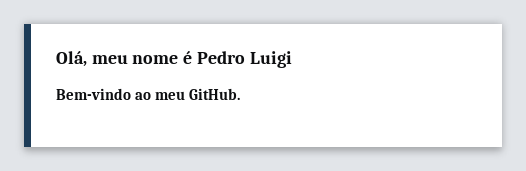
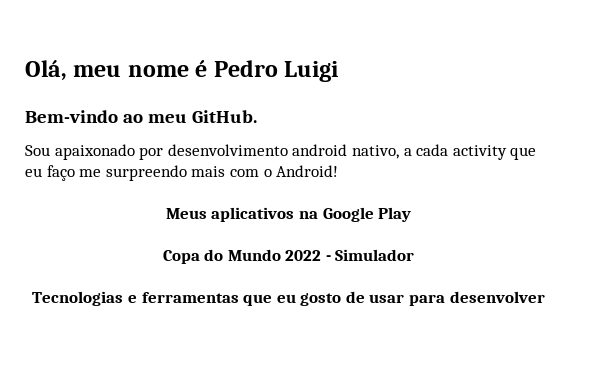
(241, 94) none -> [25,144,537,160] [25,165,339,181] [165,207,412,222] [162,249,415,264] [32,291,545,306] // Sou apaixonado por desenvolvimento android nativo, a cada activity que eu faço me surpreendo mais com o Android! // Meus aplicativos na Google Play // Copa do Mundo 2022 - Simulador // Tecnologias e ferramentas que eu gosto de usar para desenvolver

